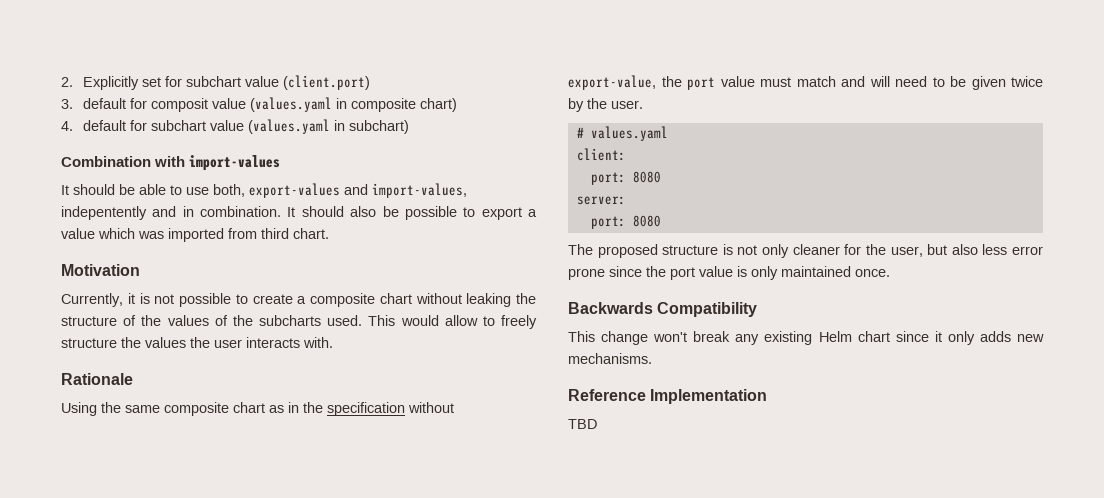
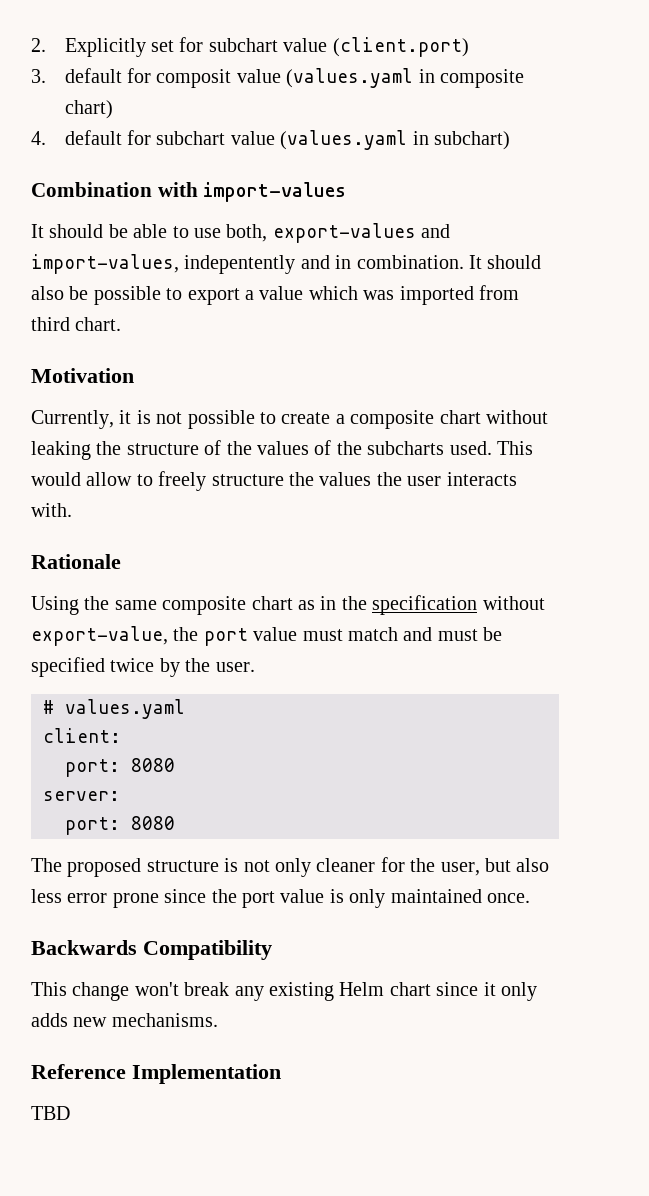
[869,76,1006,90] will need to be given -> [437,627,503,641] [31,657,105,677] must be specified

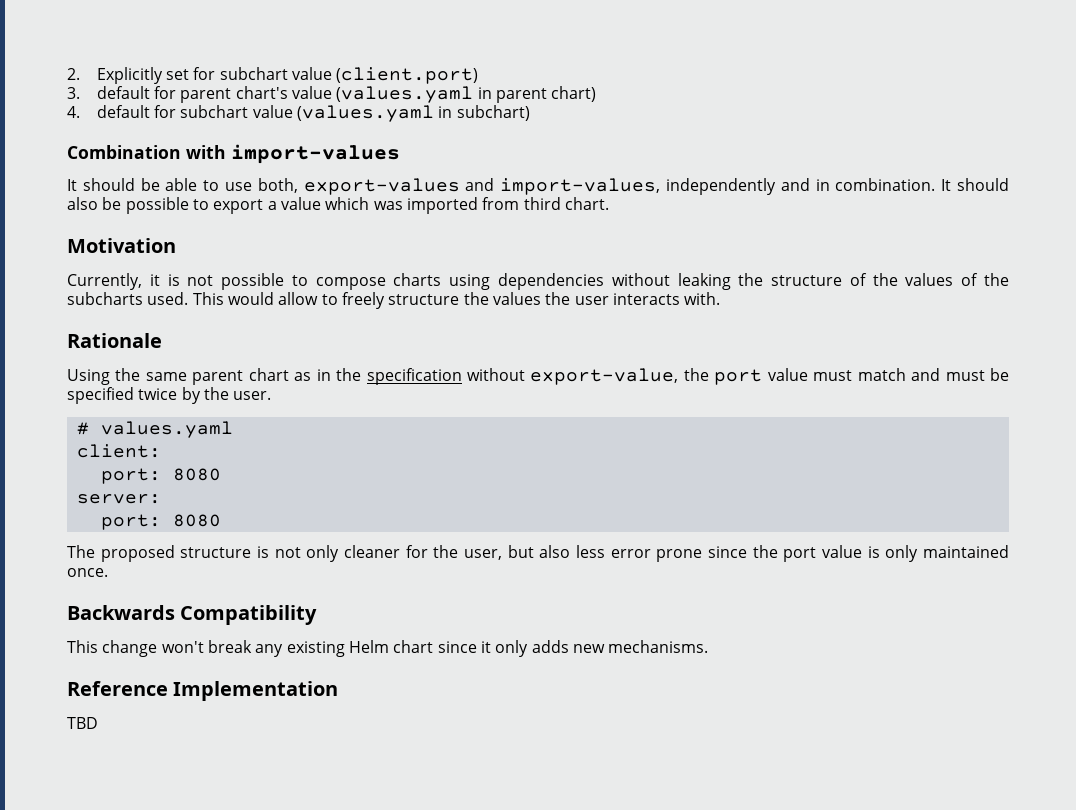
[156,68,525,88] composit value (values.yaml in composite -> [180,86,547,103] parent chart's value (values.yaml in parent
[184,255,296,274] indepentently -> [666,178,776,195] independently
[281,410,481,429] create a composite chart -> [315,273,604,290] compose charts using dependencies
[162,596,247,615] composite -> [192,370,244,385] parent

